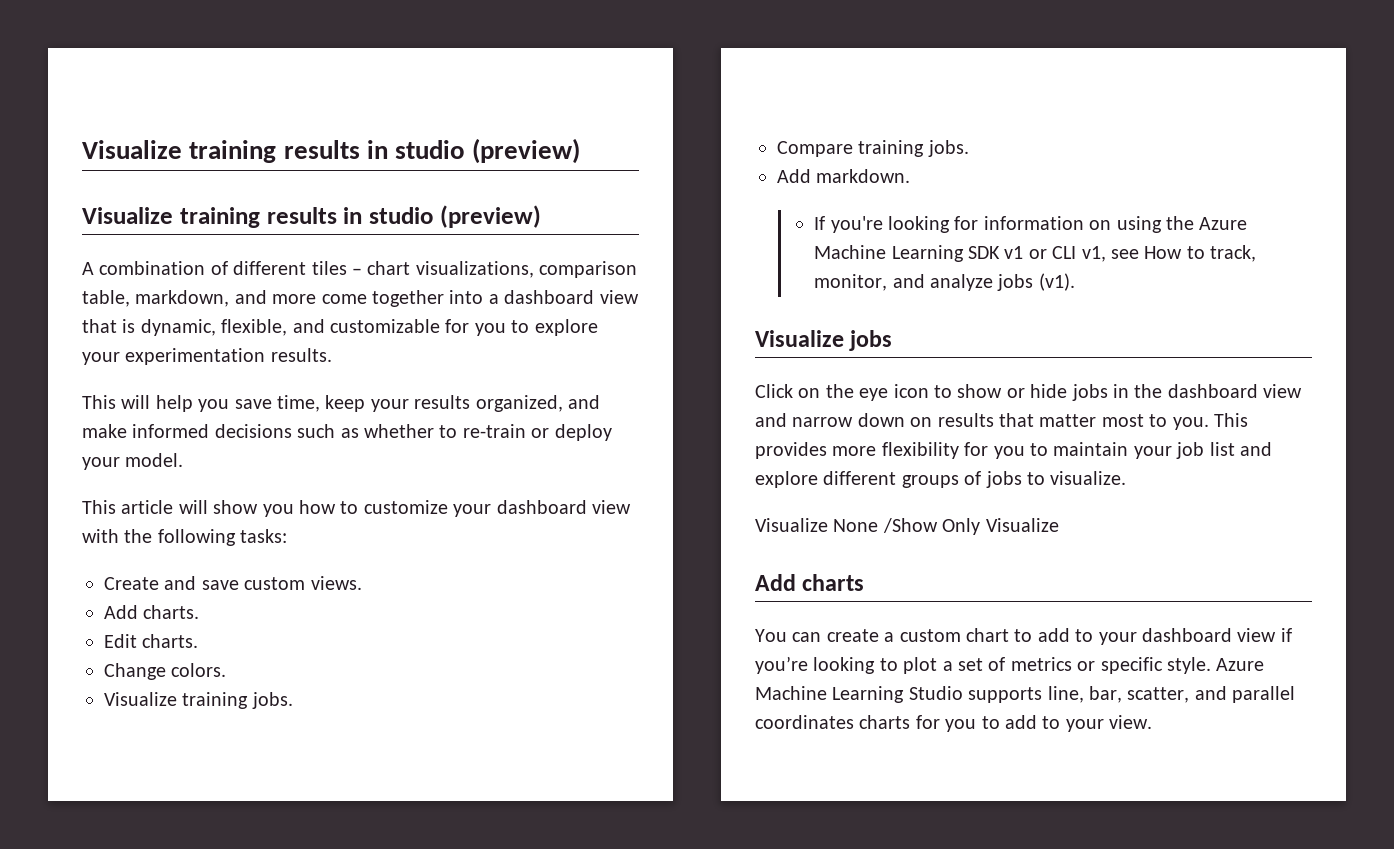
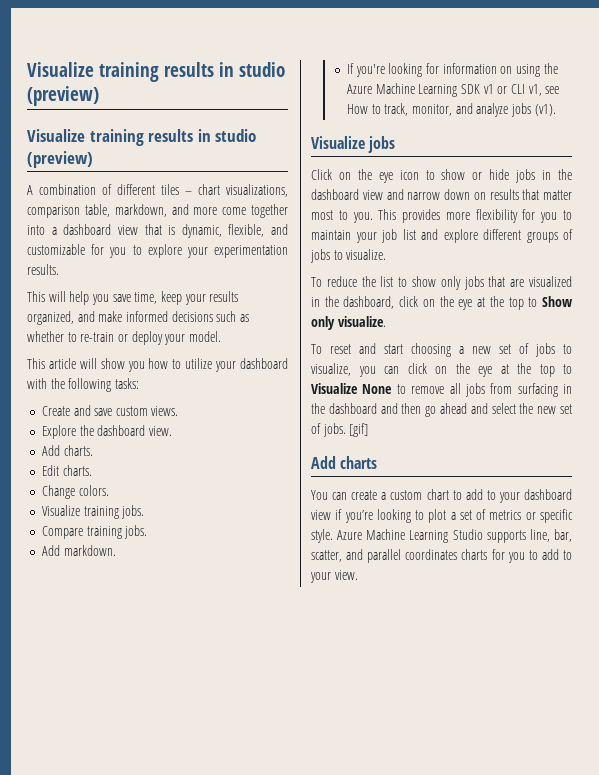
[363,500,631,517] customize your dashboard view -> [185,358,288,372] utilize your dashboard
(362, 583) none -> [41,425,172,439] // Explore the dashboard view.
[755,518,1059,535] Visualize None /Show Only Visualize -> [311,276,572,290] [311,296,572,310] [311,316,386,330] [311,343,572,357] [311,363,572,377] [311,383,572,397] [311,403,572,417] [311,423,369,437] To reduce the list to show only jobs that are visualized in the dashboard, click on the eye at the top to Show only visualize. // To reset and start choosing a new set of jobs to visualize, you can click on the eye at the top to Visualize None to remove all jobs from surfacing in the dashboard and then go ahead and select the new set of jobs. [gif]

